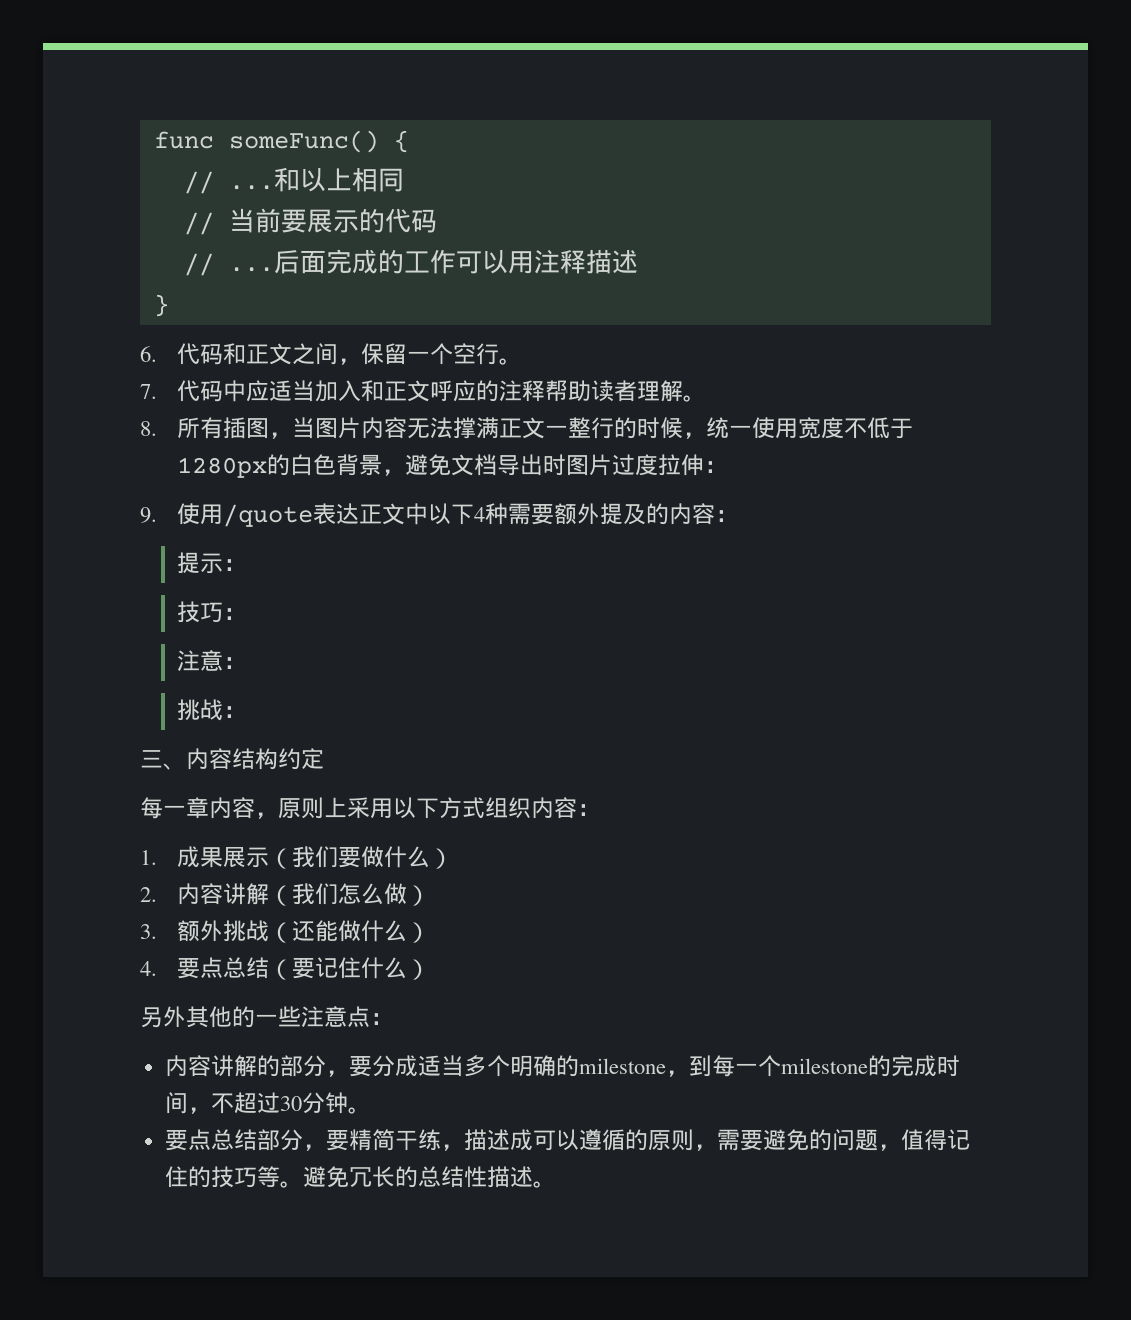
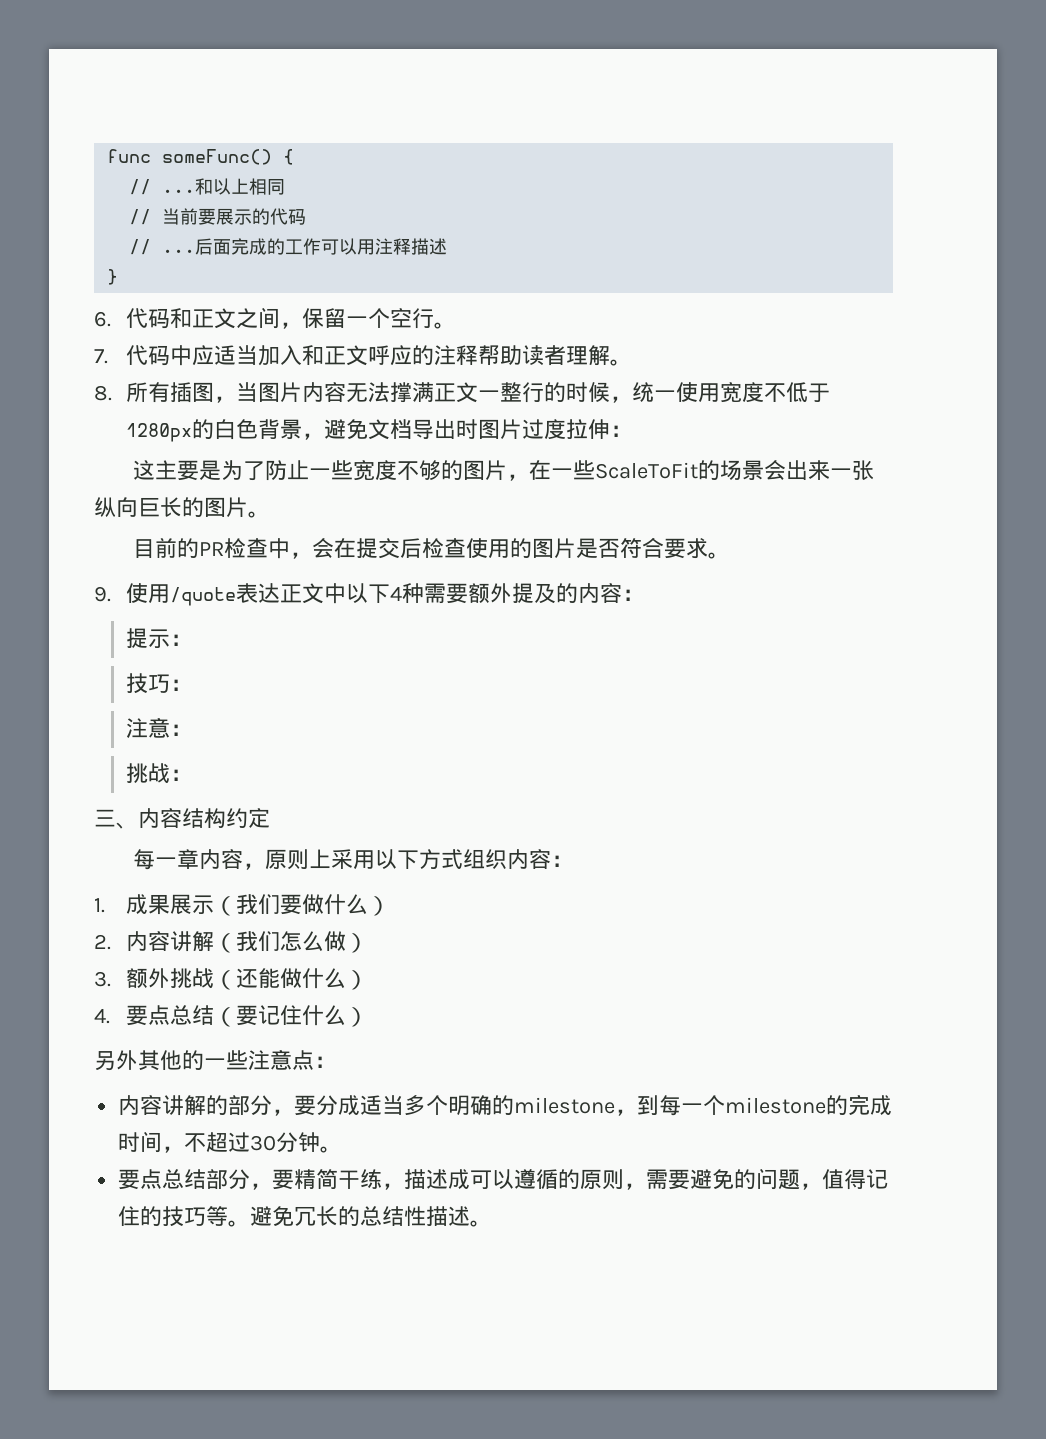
(728, 467) none -> [132,460,874,481] [94,497,270,518] [132,537,730,559] // 这主要是为了防止一些宽度不够的图片，在一些ScaleToFit的场景会出来一张纵向巨长的图片。 // 目前的PR检查中，会在提交后检查使用的图片是否符合要求。

